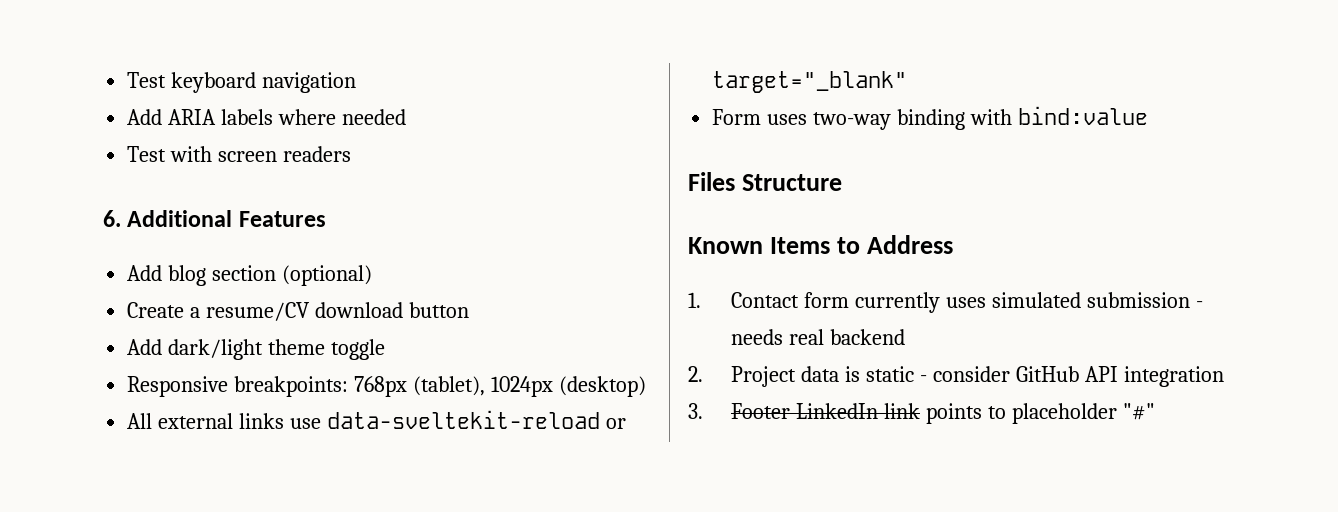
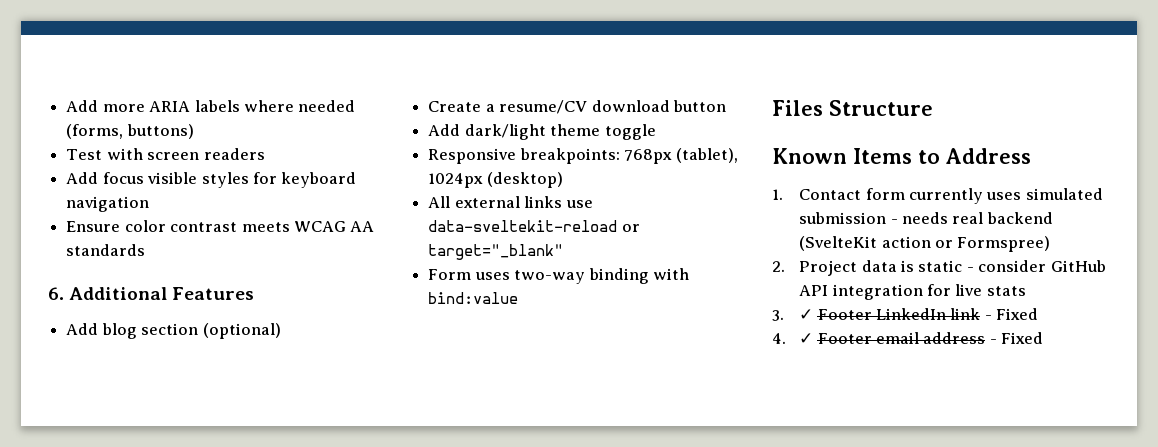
[127,72,357,93] [127,109,163,125] Test keyboard navigation // Add -> [66,100,145,112] Add more
(406, 117) none -> [66,124,194,139] (forms, buttons)
(352, 154) none -> [66,172,357,188] [66,196,150,212] [66,220,375,232] [66,244,146,256] // Add focus visible styles for keyboard navigation // Ensure color contrast meets WCAG AA standards
(906, 337) none -> [799,236,1051,252] (SvelteKit action or Formspree)
(1224, 376) none -> [926,284,1026,296] for live stats
(703, 411) none -> [799,309,814,320] ✓
[926,403,1156,424] points to placeholder "#" -> [984,308,1039,320] [772,332,1044,344] - Fixed // 4. ✓ Footer email address - Fixed

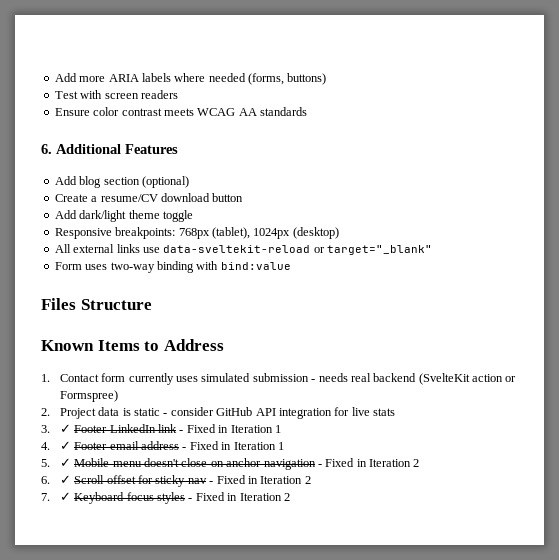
[66,172,357,188] [66,196,150,212] // Add focus visible styles for keyboard navigation -> (178, 94) none
(1039, 314) none -> [218,425,281,433] in Iteration 1
(1044, 338) none -> [221,442,284,450] [41,458,420,470] [41,475,311,487] [41,492,290,504] in Iteration 1 // 5. ✓ Mobile menu doesn't close on anchor navigation - Fixed in Iteration 2 // 6. ✓ Scroll offset for sticky nav - Fixed in Iteration 2 // 7. ✓ Keyboard focus styles - Fixed in Iteration 2

